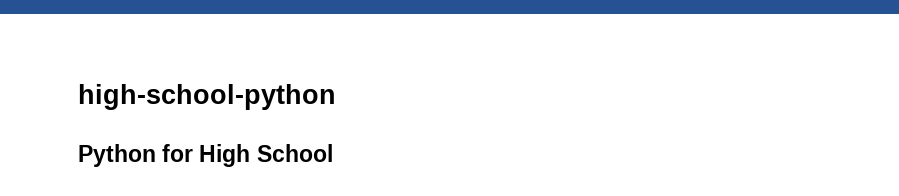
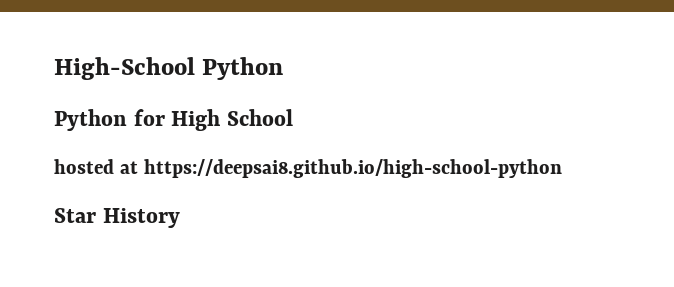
[78,84,336,110] high-school-python -> [54,57,284,80] High-School Python
(333, 153) none -> [54,159,562,178] [54,208,180,228] // hosted at https://deepsai8.github.io/high-school-python // Star History

